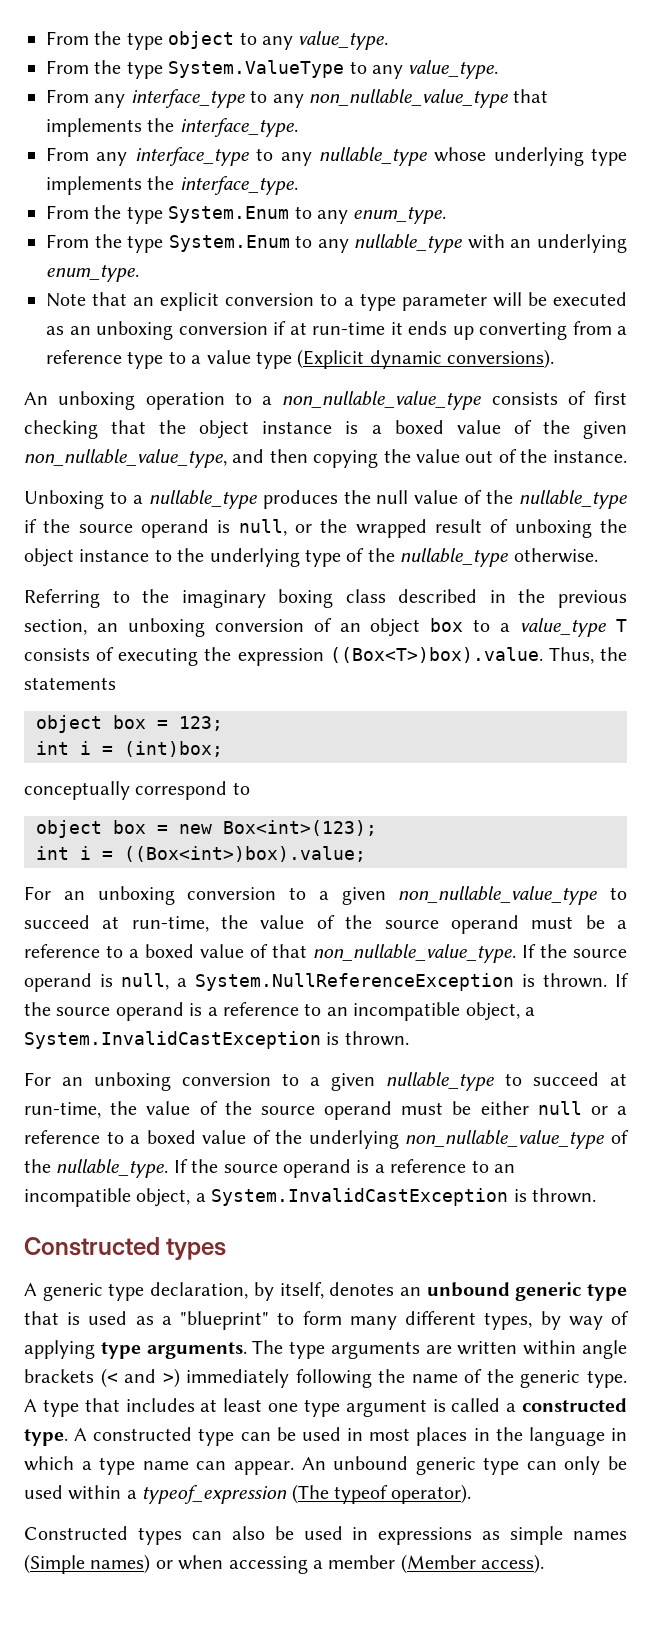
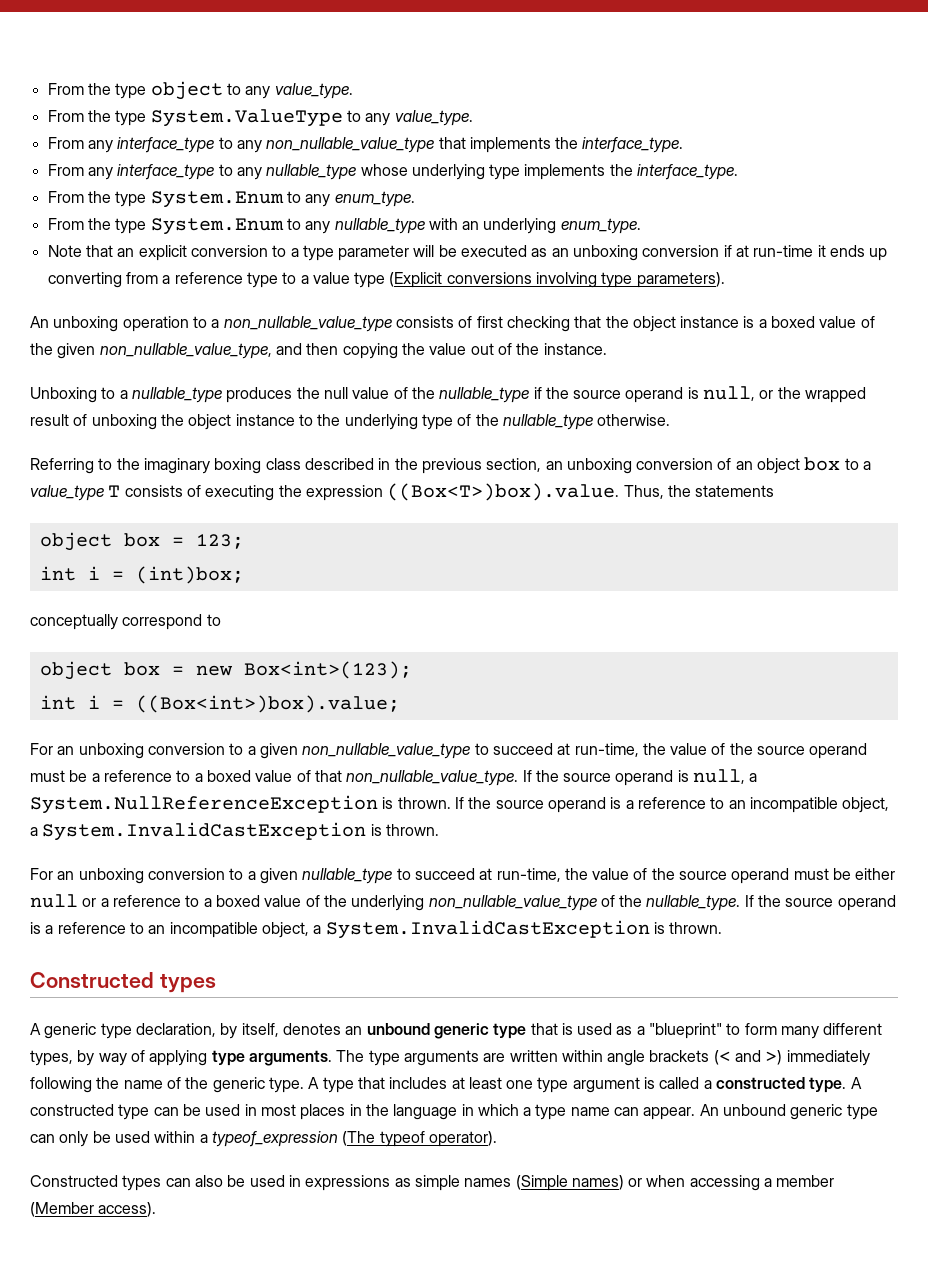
[369,349,555,369] dynamic conversions). -> [446,272,725,288] conversions involving type parameters).

